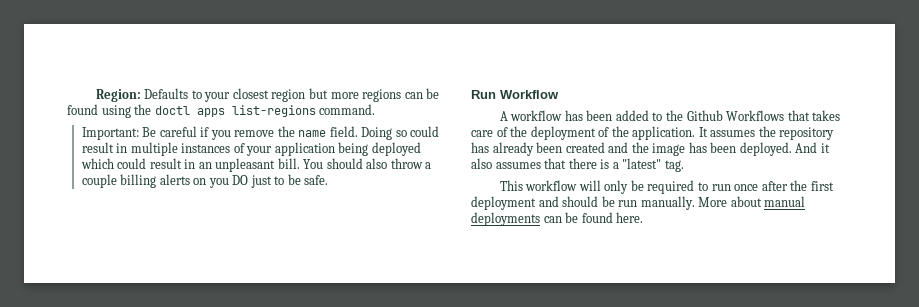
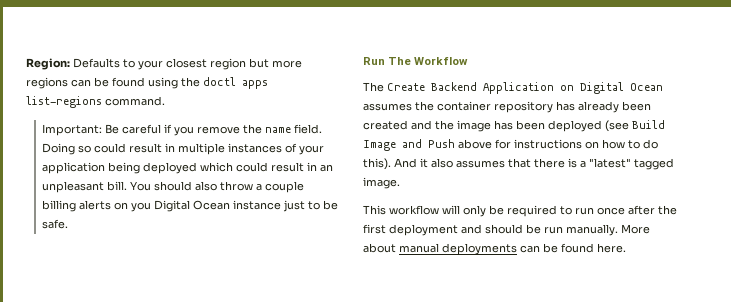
[232,175,249,185] DO -> [153,200,281,212] Digital Ocean instance
(496, 94) none -> [388,57,412,65] The
[499,110,841,121] [471,126,708,140] A workflow has been added to the Github Workflows that takes care of the deployment of the application. It -> [363,82,663,94] The Create Backend Application on Digital Ocean
(776, 131) none -> [437,101,491,111] container
[739,142,792,156] deployed. -> [548,120,665,132] [363,139,658,151] [363,158,391,170] deployed (see Build Image and Push above for instructions on how to do this).
[664,160,684,172] tag. -> [634,158,674,170] [363,177,400,189] tagged image.

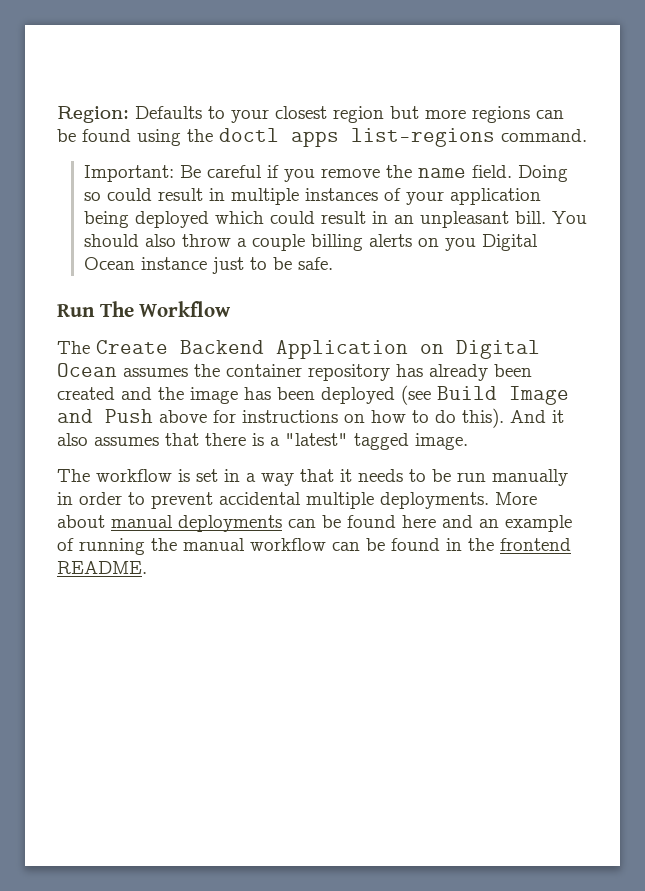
[363,205,677,217] [363,224,618,236] This workflow will only be required to run once after the first deployment and should be run manually. -> [57,469,568,486] [57,492,489,509] The workflow is set in a way that it needs to be run manually in order to prevent accidental multiple deployments.
[597,243,626,253] here. -> [402,515,572,532] [57,538,571,555] [57,561,147,574] here and an example of running the manual workflow can be found in the frontend README.

